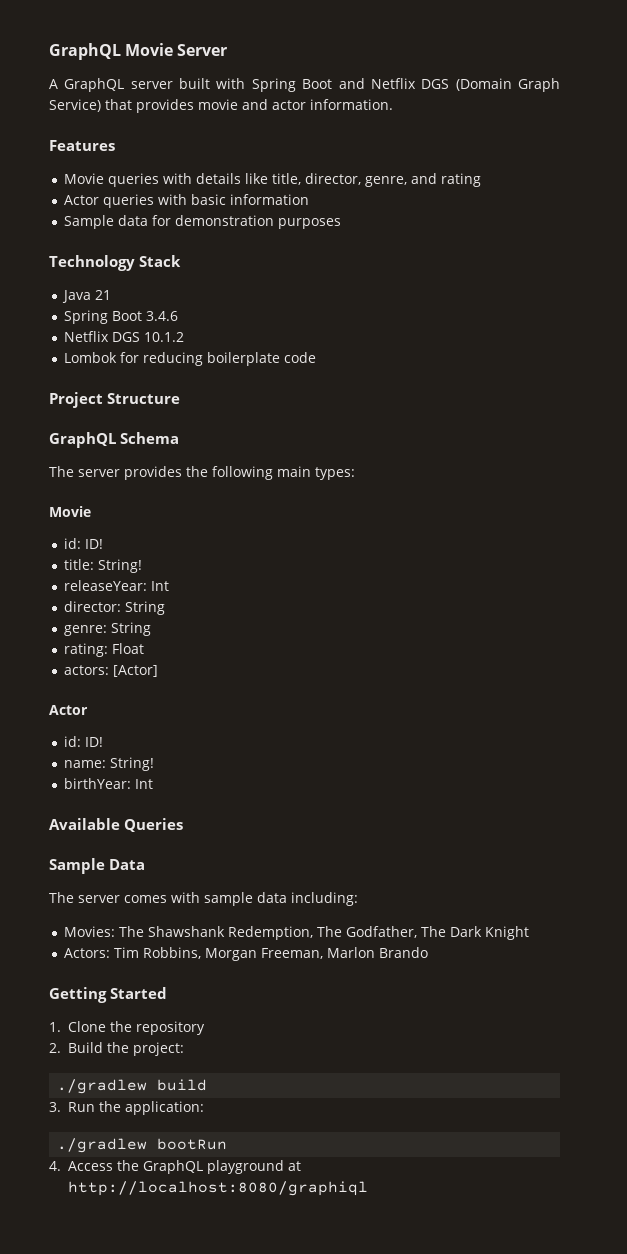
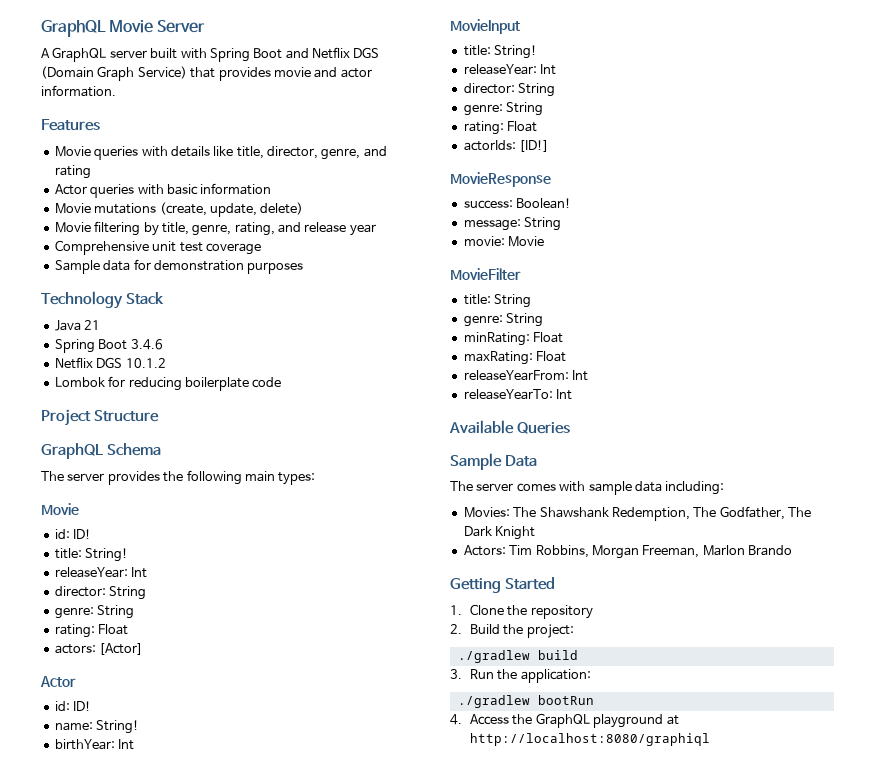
(309, 199) none -> [54,202,304,217] [54,221,376,236] [54,240,261,255] // Movie mutations (create, update, delete) // Movie filtering by title, genre, rating, and release year // Comprehensive unit test coverage
(153, 784) none -> [450,19,520,34] [463,45,538,59] [463,64,557,75] [463,83,556,97] [463,102,544,116] [463,121,538,135] [463,140,550,152] [450,172,551,187] [463,198,572,209] [463,217,562,231] [463,236,545,247] [450,268,521,280] [463,294,532,308] [463,313,544,327] [463,332,564,346] [463,351,567,365] [463,370,589,381] [463,389,573,400] // MovieInput // title: String! // releaseYear: Int // director: String // genre: String // rating: Float // actorIds: [ID!] // MovieResponse // success: Boolean! // message: String // movie: Movie // MovieFilter // title: String // genre: String // minRating: Float // maxRating: Float // releaseYearFrom: Int // releaseYearTo: Int

